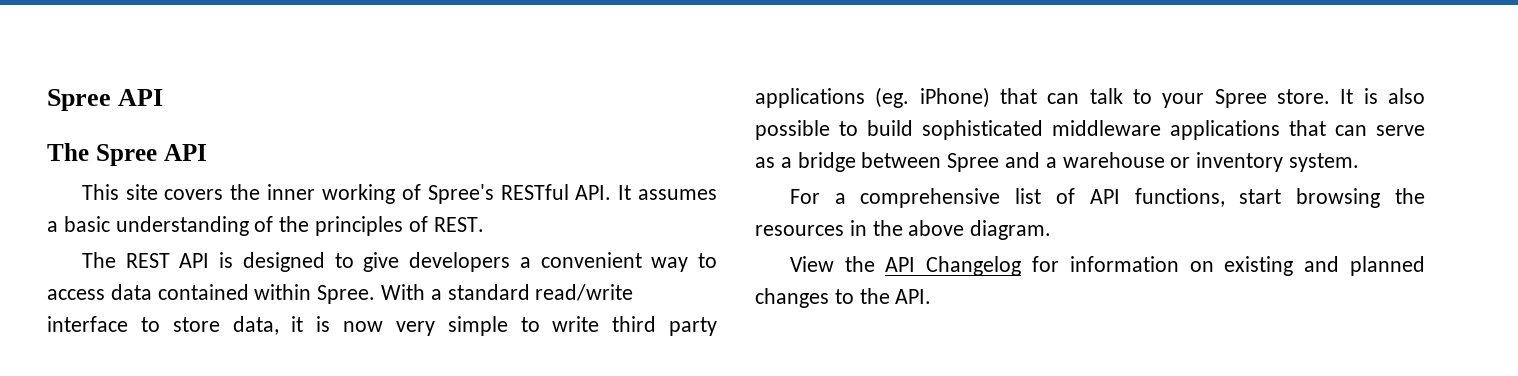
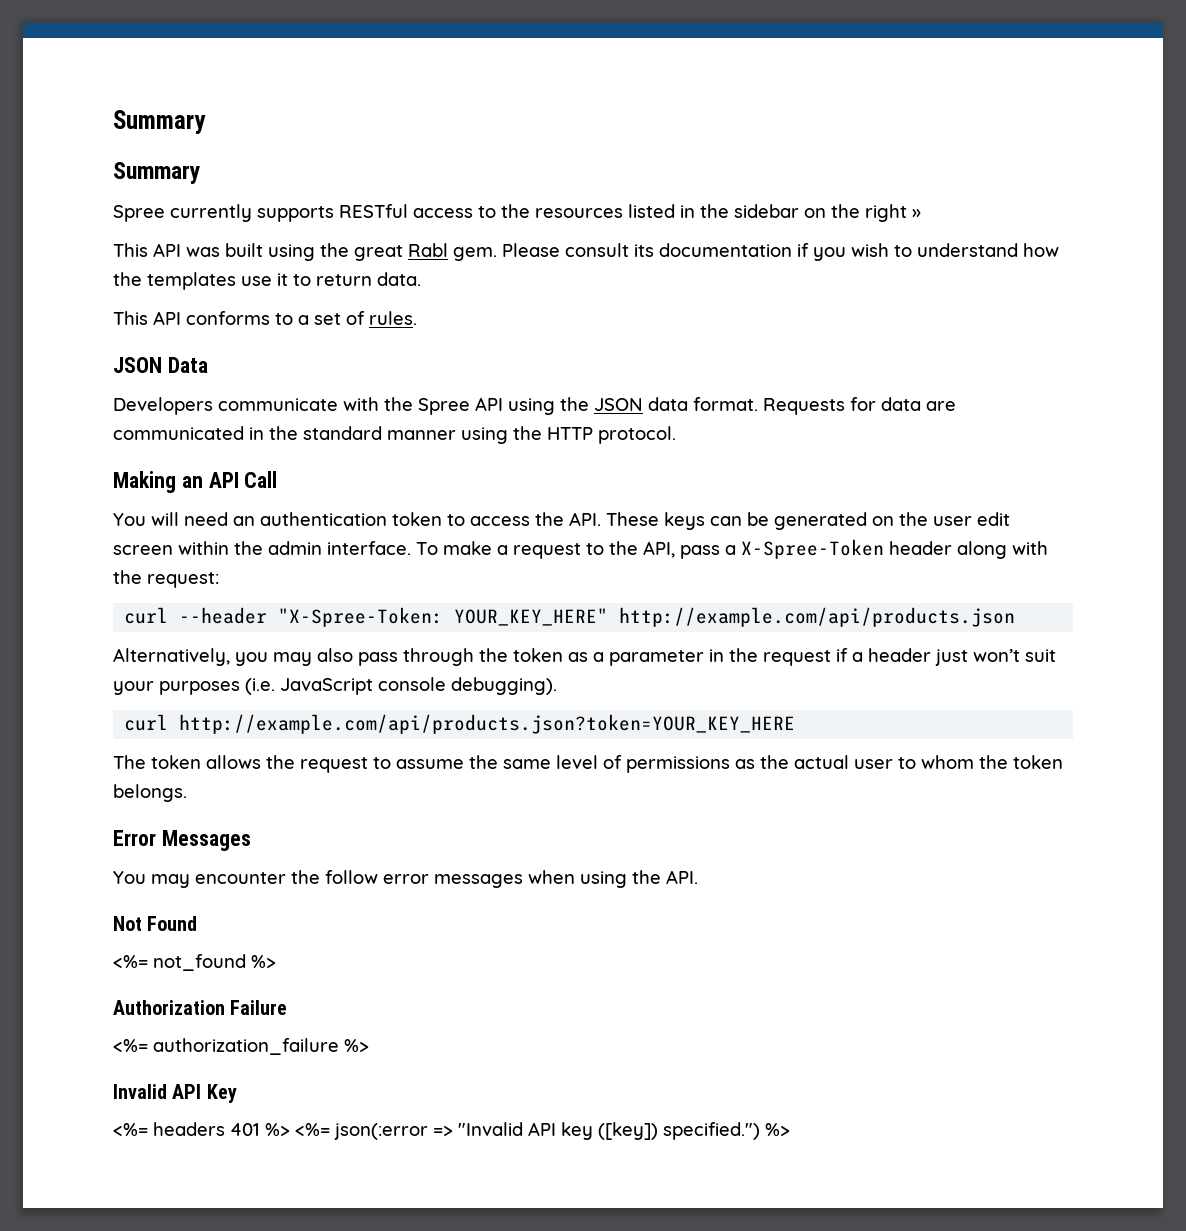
[47,89,164,111] [47,143,207,166] [81,184,717,204] [47,216,484,236] [81,252,717,272] [47,284,634,304] [47,316,717,336] [755,87,1425,108] [755,120,1425,140] [755,152,1360,172] [789,188,1426,208] [755,220,1052,240] [789,256,1426,276] [755,288,932,308] Spree API // The Spree API // This site covers the inner working of Spree's RESTful API. It assumes a basic understanding of the principles of REST. // The REST API is designed to give developers a convenient way to access data contained within Spree. With a standard read/write interface to store data, it is now very simple to write third party applications (eg. iPhone) that can talk to your Spree store. It is also possible to build sophisticated middleware applications that can serve as a bridge between Spree and a warehouse or inventory system. // For a comprehensive list of API functions, start browsing the resources in the above diagram. // View the API Changelog for information on existing and planned changes to the API. -> [113,110,206,134] [113,162,200,184] [113,204,921,222] [113,243,1059,261] [113,272,421,290] [113,311,417,325] [113,357,208,373] [113,397,956,415] [113,426,676,444] [113,471,278,493] [113,512,1010,530] [113,539,1048,559] [113,570,219,588] [124,607,1016,627] [113,648,1056,666] [113,677,557,695] [124,714,796,734] [113,755,1063,773] [113,784,187,802] [113,830,251,851] [113,870,698,888] [113,916,198,931] [113,954,276,971] [113,1000,288,1015] [113,1038,369,1055] [113,1084,237,1103] [113,1122,790,1140] Summary // Summary // Spree currently supports RESTful access to the resources listed in the sidebar on the right » // This API was built using the great Rabl gem. Please consult its documentation if you wish to understand how the templates use it to return data. // This API conforms to a set of rules. // JSON Data // Developers communicate with the Spree API using the JSON data format. Requests for data are communicated in the standard manner using the HTTP protocol. // Making an API Call // You will need an authentication token to access the API. These keys can be generated on the user edit screen within the admin interface. To make a request to the API, pass a X-Spree-Token header along with the request: // curl --header "X-Spree-Token: YOUR_KEY_HERE" http://example.com/api/products.json // Alternatively, you may also pass through the token as a parameter in the request if a header just won’t suit your purposes (i.e. JavaScript console debugging). // curl http://example.com/api/products.json?token=YOUR_KEY_HERE // The token allows the request to assume the same level of permissions as the actual user to whom the token belongs. // Error Messages // You may encounter the follow error messages when using the API. // Not Found // <%= not_found %> // Authorization Failure // <%= authorization_failure %> // Invalid API Key // <%= headers 401 %> <%= json(:error => "Invalid API key ([key]) specified.") %>

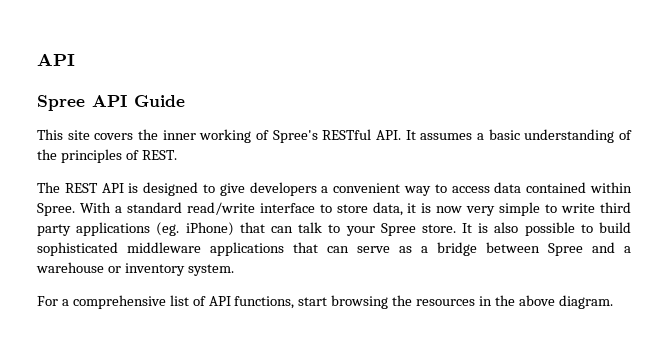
[113,110,206,134] [113,162,200,184] [113,204,496,222] Summary // Summary // Spree currently supports RESTful access to -> [37,53,75,66] [37,95,185,111] [37,129,633,143] [37,149,177,163] [37,182,632,196] [37,202,631,216] [37,222,631,236] [37,242,631,256] [36,262,234,276] [37,295,389,309] API // Spree API Guide // This site covers the inner working of Spree's RESTful API. It assumes a basic understanding of the principles of REST. // The REST API is designed to give developers a convenient way to access data contained within Spree. With a standard read/write interface to store data, it is now very simple to write third party applications (eg. iPhone) that can talk to your Spree store. It is also possible to build sophisticated middleware applications that can serve as a bridge between Spree and a warehouse or inventory system. // For a comprehensive list of API functions, start browsing
[628,204,921,222] [113,243,1059,261] [113,272,421,290] [113,311,417,325] [113,357,208,373] [113,397,956,415] [113,426,676,444] [113,471,278,493] [113,512,1010,530] [113,539,1048,559] [113,570,219,588] [124,607,1016,627] [113,648,1056,666] [113,677,557,695] [124,714,796,734] [113,755,1063,773] [113,784,187,802] [113,830,251,851] [113,870,698,888] [113,916,198,931] [113,954,276,971] [113,1000,288,1015] [113,1038,369,1055] [113,1084,237,1103] [113,1122,790,1140] listed in the sidebar on the right » // This API was built using the great Rabl gem. Please consult its documentation if you wish to understand how the templates use it to return data. // This API conforms to a set of rules. // JSON Data // Developers communicate with the Spree API using the JSON data format. Requests for data are communicated in the standard manner using the HTTP protocol. // Making an API Call // You will need an authentication token to access the API. These keys can be generated on the user edit screen within the admin interface. To make a request to the API, pass a X-Spree-Token header along with the request: // curl --header "X-Spree-Token: YOUR_KEY_HERE" http://example.com/api/products.json // Alternatively, you may also pass through the token as a parameter in the request if a header just won’t suit your purposes (i.e. JavaScript console debugging). // curl http://example.com/api/products.json?token=YOUR_KEY_HERE // The token allows the request to assume the same level of permissions as the actual user to whom the token belongs. // Error Messages // You may encounter the follow error messages when using the API. // Not Found // <%= not_found %> // Authorization Failure // <%= authorization_failure %> // Invalid API Key // <%= headers 401 %> <%= json(:error => "Invalid API key ([key]) specified.") %> -> [479,295,613,309] in the above diagram.

